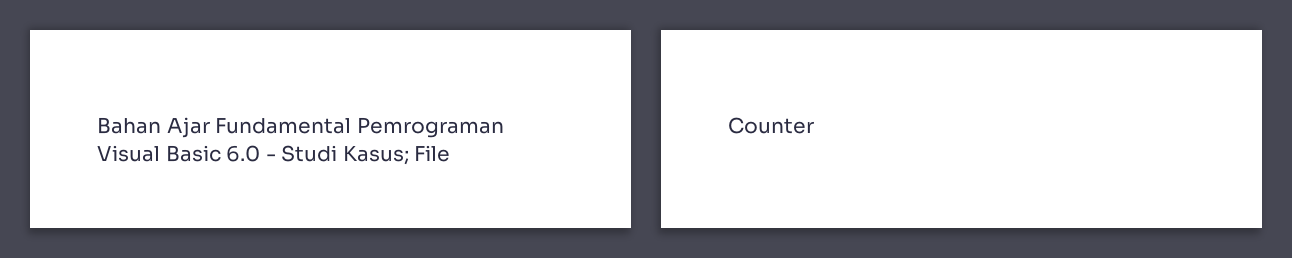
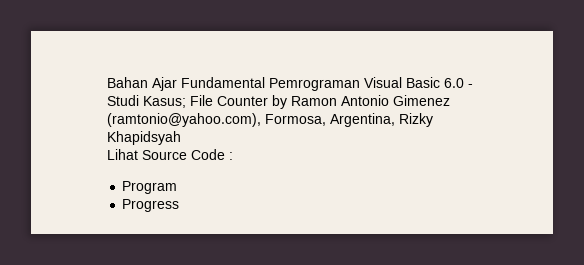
(814, 125) none -> [272,95,450,109] [107,113,433,127] [107,131,181,145] [107,149,233,160] [122,181,178,194] [122,199,180,212] by Ramon Antonio Gimenez (ramtonio@yahoo.com), Formosa, Argentina, Rizky Khapidsyah // Lihat Source Code : // Program // Progress

